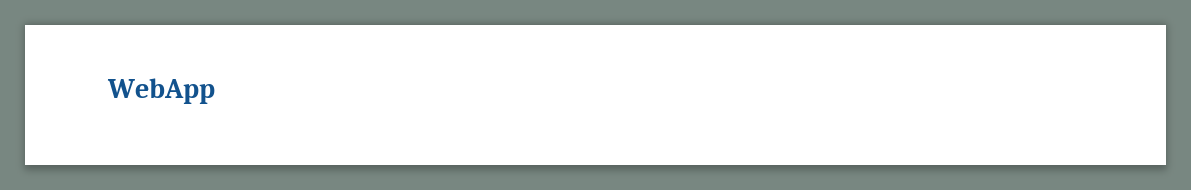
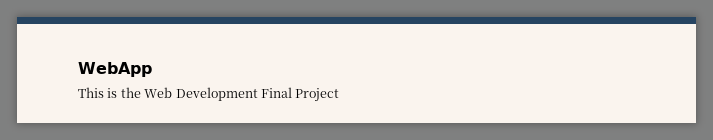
(215, 91) none -> [78,87,340,102] // This is the Web Development Final Project

